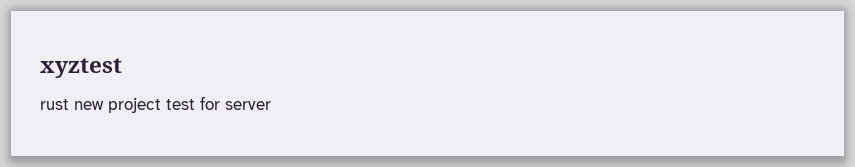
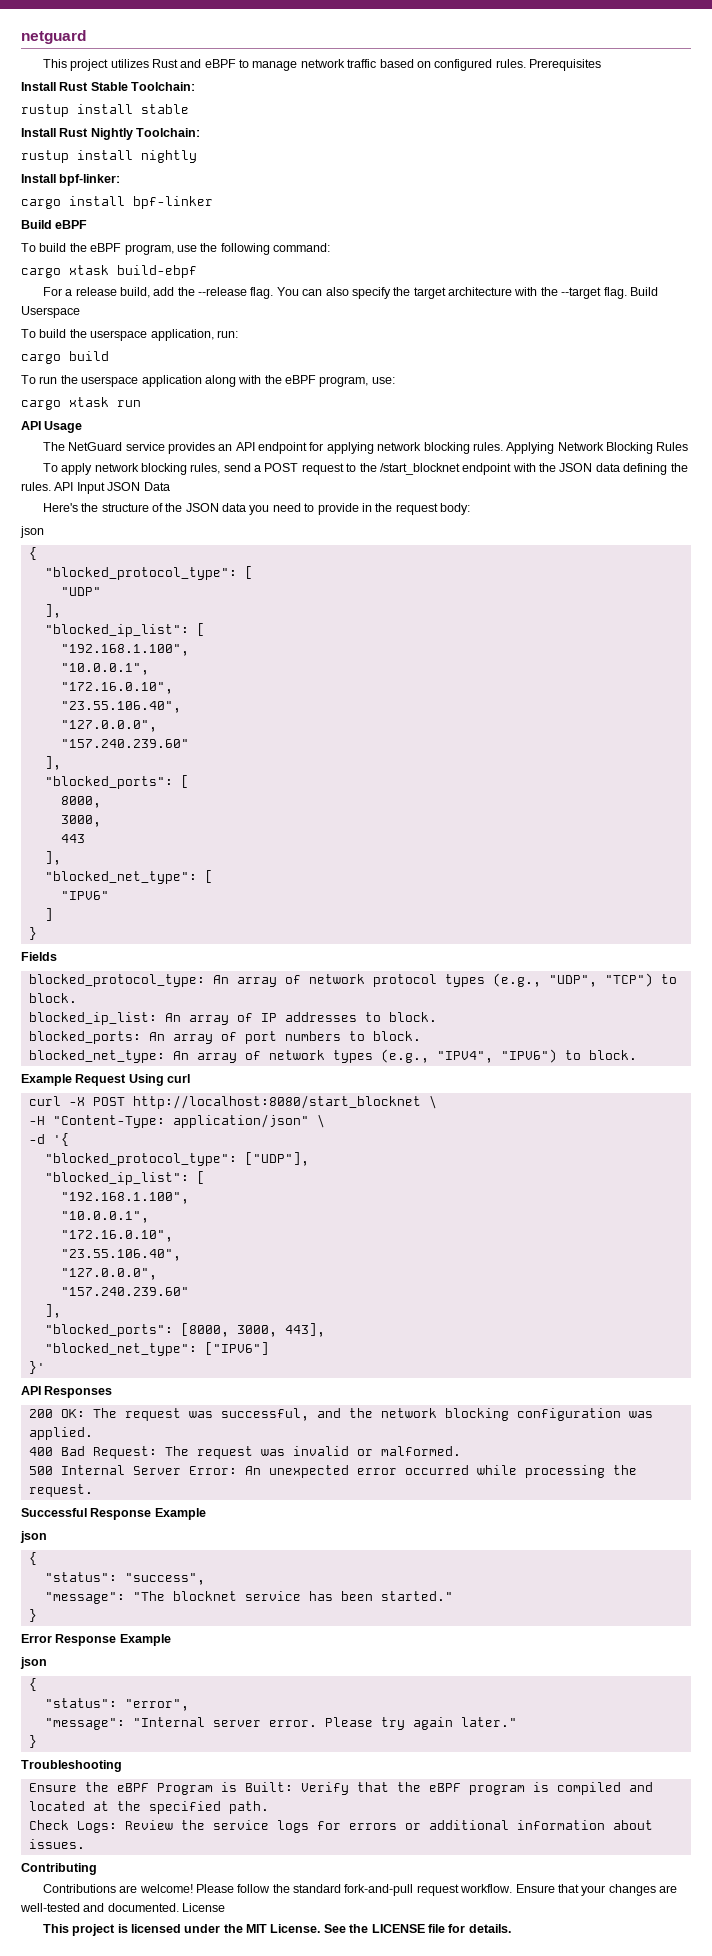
[40,58,122,78] [40,96,271,113] xyztest // rust new project test for server -> [21,30,86,44] [42,59,602,71] [21,82,196,91] [21,104,189,117] [21,128,201,140] [21,150,197,163] [21,174,121,186] [21,196,213,209] [21,220,88,229] [21,243,330,255] [21,265,197,278] [42,287,658,299] [21,306,80,318] [21,329,238,341] [21,351,109,364] [21,375,395,387] [21,397,141,410] [21,421,83,433] [42,442,689,454] [42,463,688,475] [21,482,170,494] [42,503,471,515] [20,526,44,538] [28,547,37,560] [44,566,253,580] [60,587,101,596] [44,604,61,618] [44,623,205,637] [60,644,189,656] [60,663,149,675] [60,682,173,694] [60,701,181,713] [60,720,157,732] [60,739,189,748] [44,756,61,770] [44,775,189,789] [60,796,101,808] [60,815,101,827] [60,834,85,843] [44,851,61,865] [44,870,213,884] [60,891,109,900] [44,908,53,921] [28,927,37,940] [21,952,57,961] [28,973,677,987] [28,993,77,1003] [28,1012,437,1025] [28,1031,421,1044] [28,1049,637,1063] [21,1074,191,1086] [28,1095,437,1109] [28,1114,325,1128] [28,1133,69,1146] [44,1152,309,1166] [44,1171,205,1185] [60,1192,189,1204] [60,1211,149,1223] [60,1230,173,1242] [60,1249,181,1261] [60,1268,157,1280] [60,1287,189,1296] [44,1304,61,1318] [44,1323,325,1337] [44,1342,269,1356] [28,1361,45,1374] [21,1386,113,1398] [28,1408,653,1421] [28,1427,93,1440] [28,1446,461,1459] [28,1465,637,1478] [28,1484,93,1497] [21,1508,206,1520] [20,1531,47,1543] [28,1552,37,1565] [44,1572,205,1585] [44,1591,453,1604] [28,1609,37,1622] [21,1634,171,1646] [20,1657,47,1669] [28,1678,37,1691] [44,1698,189,1711] [44,1717,517,1730] [28,1735,37,1748] [21,1760,122,1772] [28,1782,653,1795] [28,1801,269,1814] [28,1820,653,1833] [28,1839,85,1849] [21,1863,97,1875] [42,1884,678,1896] [20,1903,226,1912] [42,1924,511,1936] netguard // This project utilizes Rust and eBPF to manage network traffic based on configured rules. Prerequisites // Install Rust Stable Toolchain: // rustup install stable // Install Rust Nightly Toolchain: // rustup install nightly // Install bpf-linker: // cargo install bpf-linker // Build eBPF // To build the eBPF program, use the following command: // cargo xtask build-ebpf // For a release build, add the --release flag. You can also specify the target architecture with the --target flag. Build Userspace // To build the userspace application, run: // cargo build // To run the userspace application along with the eBPF program, use: // cargo xtask run // API Usage // The NetGuard service provides an API endpoint for applying network blocking rules. Applying Network Blocking Rules // To apply network blocking rules, send a POST request to the /start_blocknet endpoint with the JSON data defining the rules. API Input JSON Data // Here's the structure of the JSON data you need to provide in the request body: // json // { // "blocked_protocol_type": [ // "UDP" // ], // "blocked_ip_list": [ // "192.168.1.100", // "10.0.0.1", // "172.16.0.10", // "23.55.106.40", // "127.0.0.0", // "157.240.239.60" // ], // "blocked_ports": [ // 8000, // 3000, // 443 // ], // "blocked_net_type": [ // "IPV6" // ] // } // Fields // blocked_protocol_type: An array of network protocol types (e.g., "UDP", "TCP") to block. // blocked_ip_list: An array of IP addresses to block. // blocked_ports: An array of port numbers to block. // blocked_net_type: An array of network types (e.g., "IPV4", "IPV6") to block. // Example Request Using curl // curl -X POST http://localhost:8080/start_blocknet \ // -H "Content-Type: application/json" \ // -d '{ // "blocked_protocol_type": ["UDP"], // "blocked_ip_list": [ // "192.168.1.100", // "10.0.0.1", // "172.16.0.10", // "23.55.106.40", // "127.0.0.0", // "157.240.239.60" // ], // "blocked_ports": [8000, 3000, 443], // "blocked_net_type": ["IPV6"] // }' // API Responses // 200 OK: The request was successful, and the network blocking configuration was applied. // 400 Bad Request: The request was invalid or malformed. // 500 Internal Server Error: An unexpected error occurred while processing the request. // Successful Response Example // json // { // "status": "success", // "message": "The blocknet service has been started." // } // Error Response Example // json // { // "status": "error", // "message": "Internal server error. Please try again later." // } // Troubleshooting // Ensure the eBPF Program is Built: Verify that the eBPF program is compiled and located at the specified path. // Check Logs: Review the service logs for errors or additional information about issues. // Contributing // Contributions are welcome! Please follow the standard fork-and-pull request workflow. Ensure that your changes are well-tested and documented. License // This project is licensed under the MIT License. See the LICENSE file for details.

